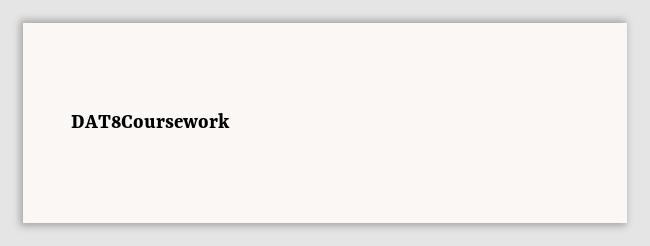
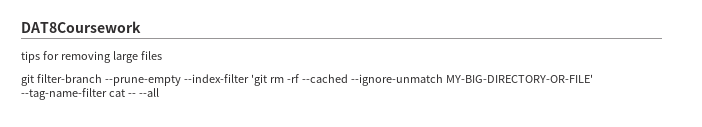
(230, 120) none -> [21,51,162,63] [21,74,593,86] [21,88,159,100] // tips for removing large files // git filter-branch --prune-empty --index-filter 'git rm -rf --cached --ignore-unmatch MY-BIG-DIRECTORY-OR-FILE' --tag-name-filter cat -- --all

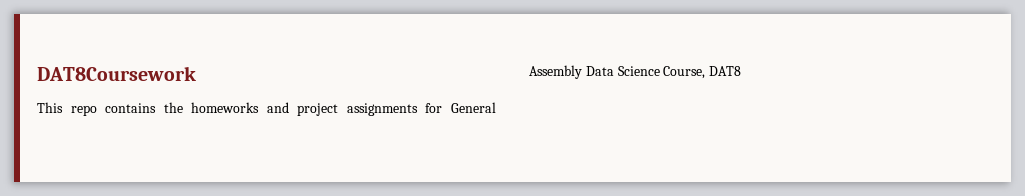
[21,51,162,63] [21,74,593,86] [21,88,159,100] tips for removing large files // git filter-branch --prune-empty --index-filter 'git rm -rf --cached --ignore-unmatch MY-BIG-DIRECTORY-OR-FILE' --tag-name-filter cat -- --all -> [37,102,496,116] [529,65,742,79] This repo contains the homeworks and project assignments for General Assembly Data Science Course, DAT8

